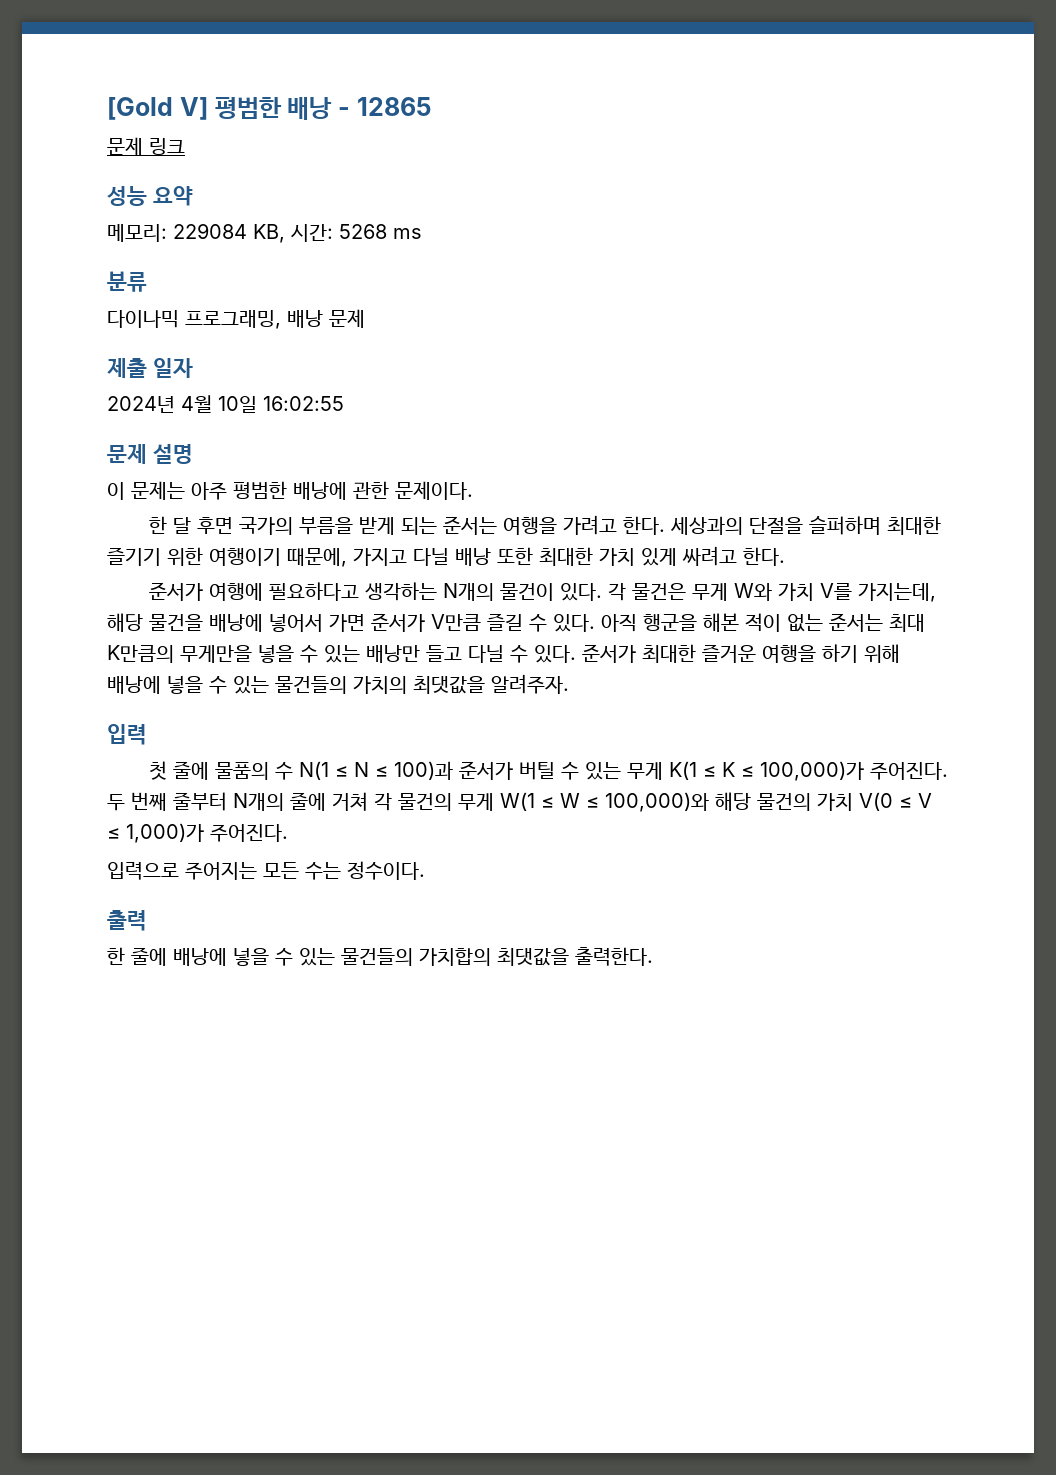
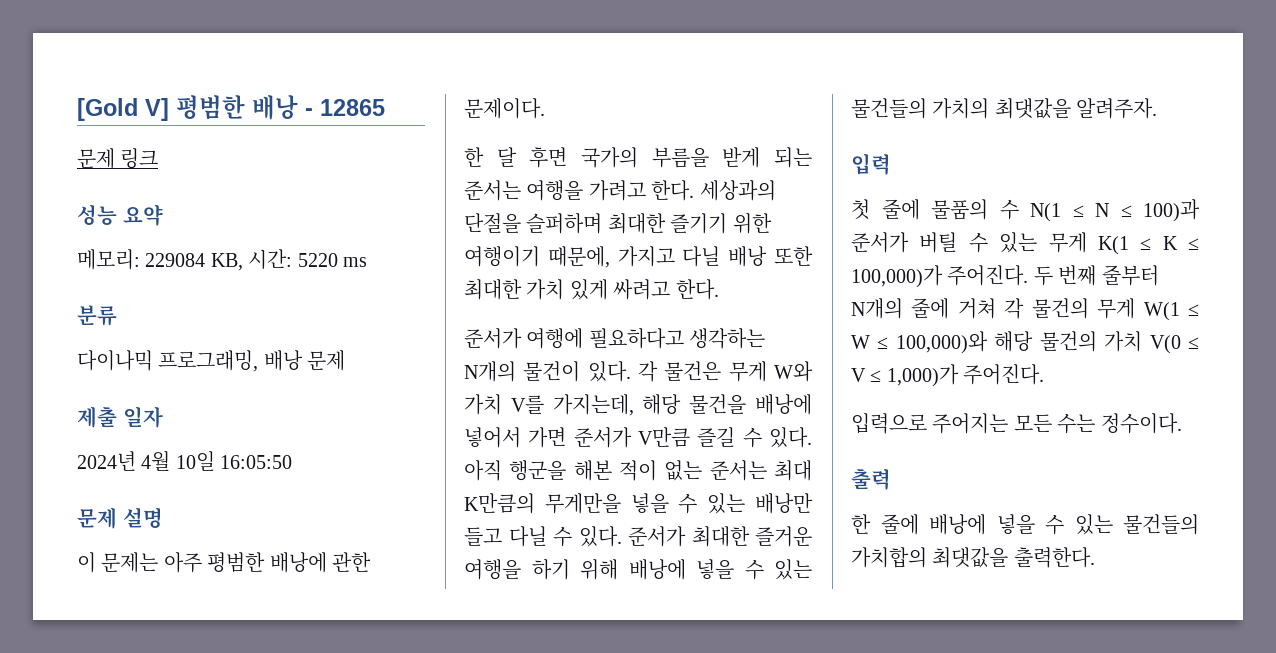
[339,224,387,239] 5268 -> [297,253,338,267] 5220
[263,396,344,411] 16:02:55 -> [220,455,293,469] 16:05:50

